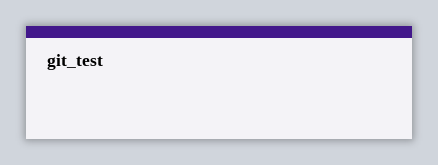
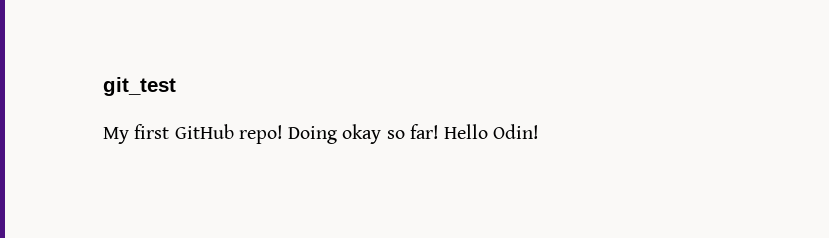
(103, 62) none -> [103,124,540,144] // My first GitHub repo! Doing okay so far! Hello Odin!

